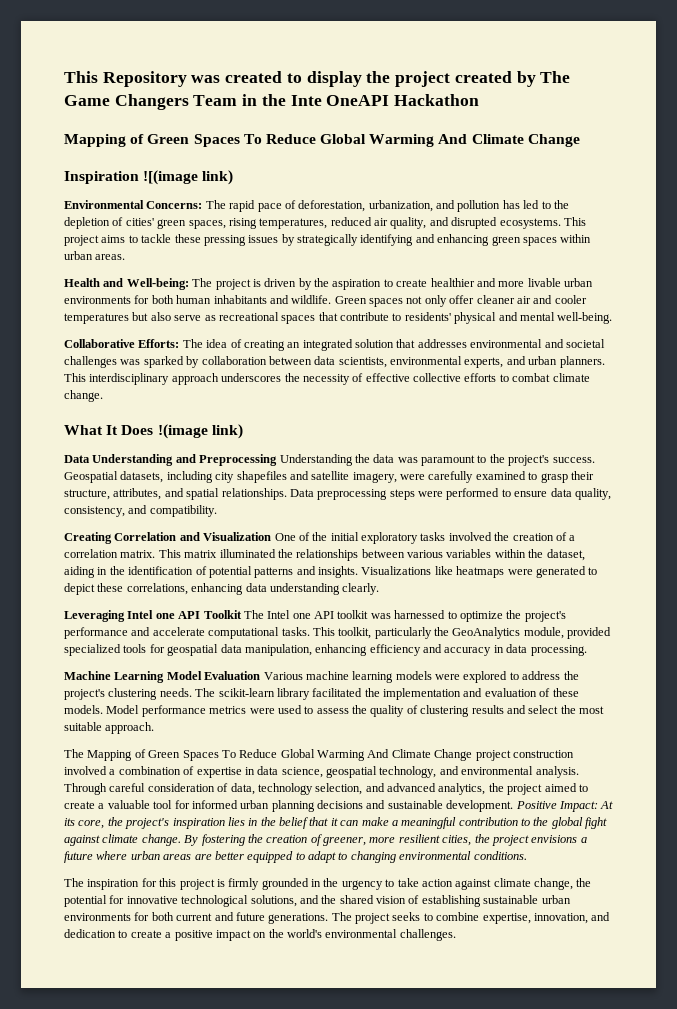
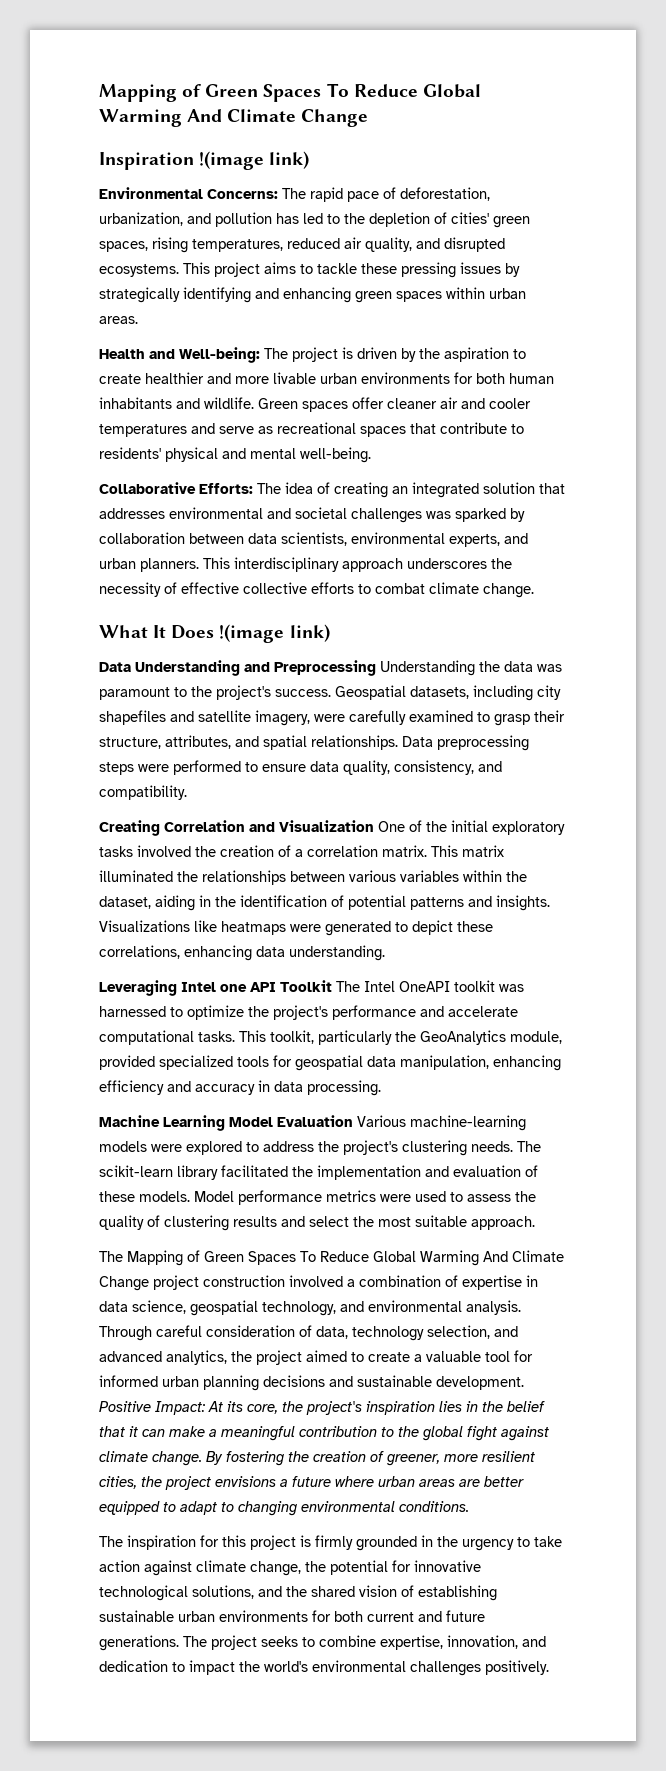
[64,71,571,87] [64,94,480,110] This Repository was created to display the project created by The Game Changers Team in the Inte OneAPI Hackathon // -> (99, 93) none
[143,170,199,185] ![(image -> [199,151,265,170] !(image
[406,295,447,307] not only -> (348, 406) none
[132,312,171,321] but also -> [191,423,215,434] and
[269,583,380,595] understanding clearly. -> [289,945,385,961] understanding.
[292,611,334,619] one API -> [399,981,450,992] OneAPI
[305,671,394,683] machine learning -> [410,1115,526,1131] machine-learning
[130,930,267,941] create a positive impact on -> [189,1660,235,1675] impact
[399,929,456,941] challenges. -> [410,1660,549,1676] challenges positively.

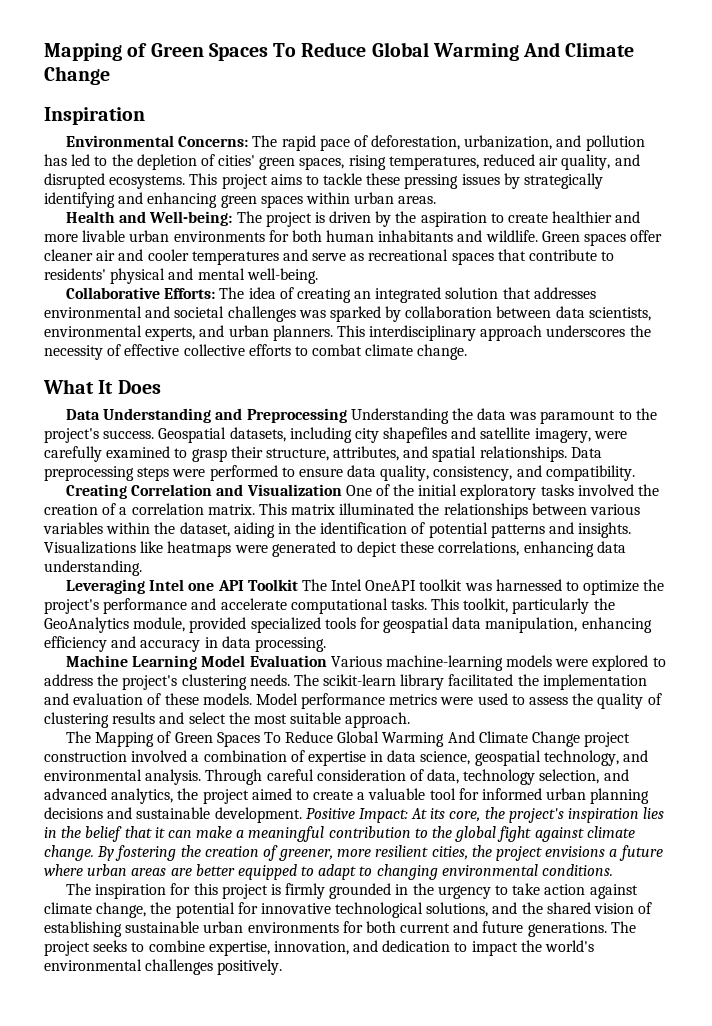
[199,151,310,170] !(image link) -> (145, 116) none
[219,624,330,643] !(image link) -> (161, 387) none

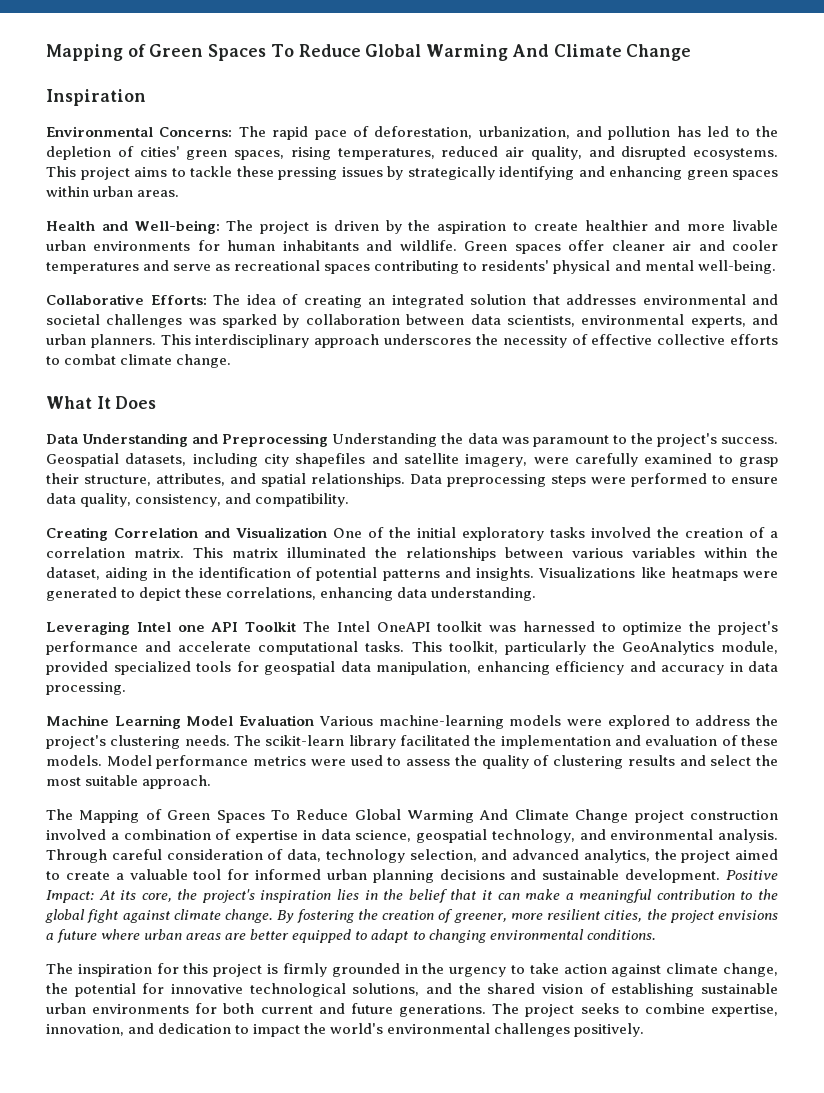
[291,230,322,242] both -> (220, 245) none
[497,249,598,261] that contribute -> [374,260,460,274] contributing

